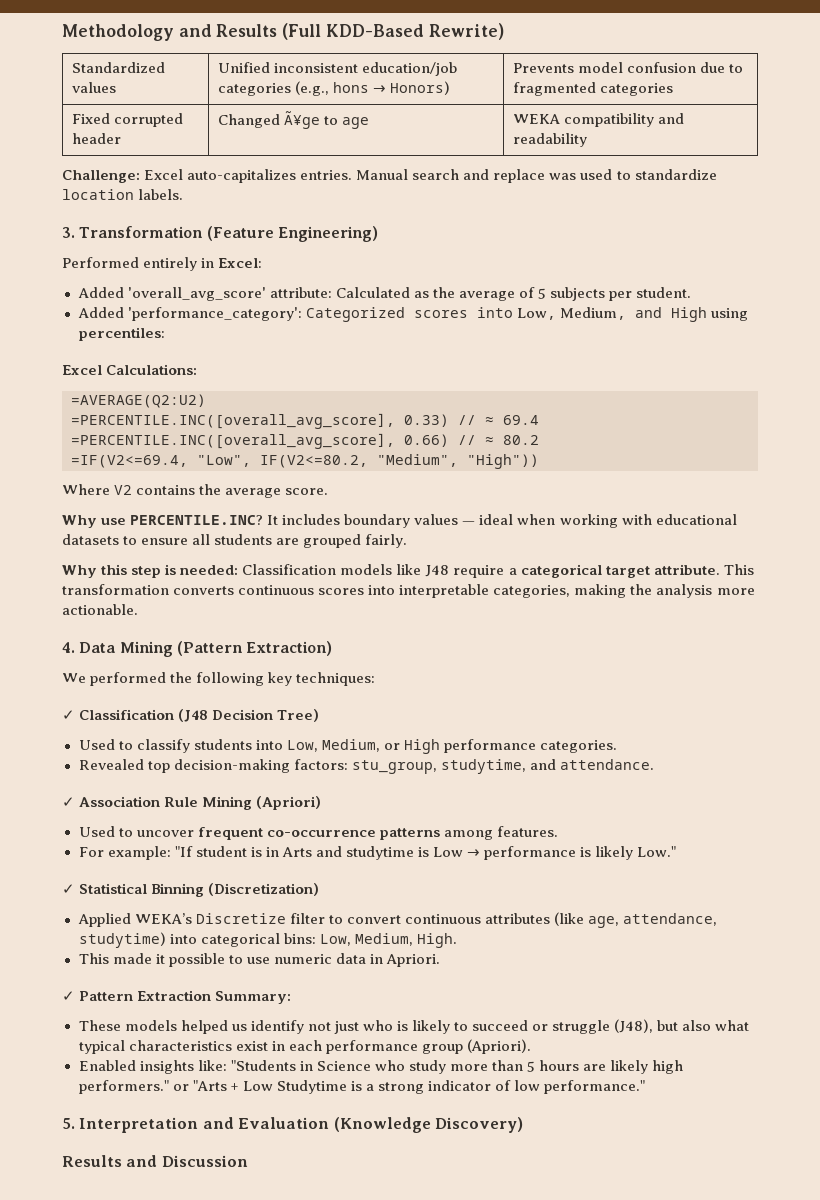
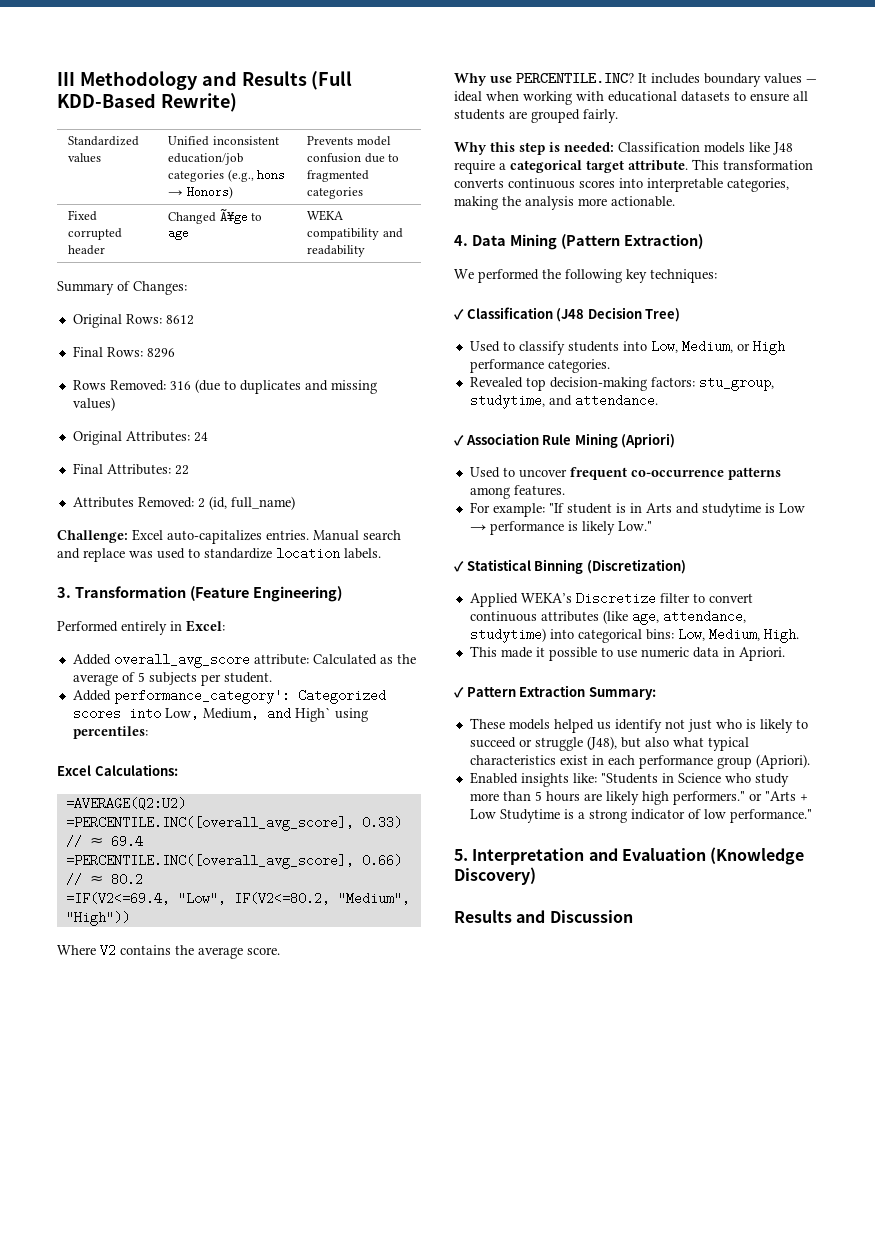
(62, 32) none -> [57,72,75,86] III
(587, 140) none -> [57,281,187,295] [72,314,194,328] [72,346,175,358] [72,379,377,394] [72,397,115,411] [72,431,208,445] [72,463,189,475] [72,496,295,510] // Summary of Changes: // Original Rows: 8612 // Final Rows: 8296 // Rows Removed: 316 (due to duplicates and missing values) // Original Attributes: 24 // Final Attributes: 22 // Attributes Removed: 2 (id, full_name)
[127,287,266,301] 'overall_avg_score' -> [113,653,250,668] overall_avg_score
[127,307,302,321] 'performance_category': -> [113,689,290,704] performance_category':
[670,307,707,322] High -> [294,707,331,722] High`

